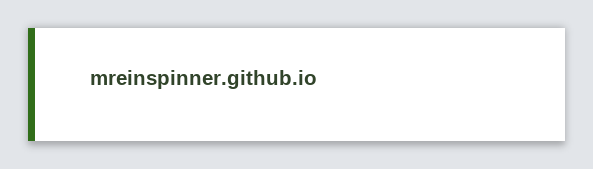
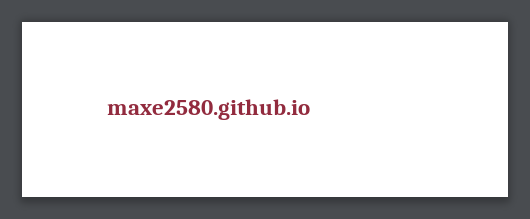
[90,70,317,89] mreinspinner.github.io -> [107,99,310,120] maxe2580.github.io

